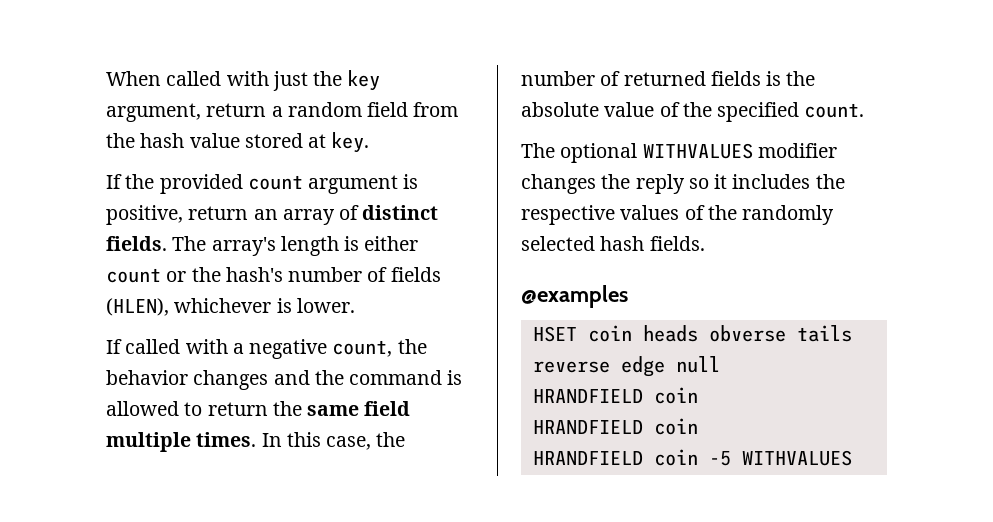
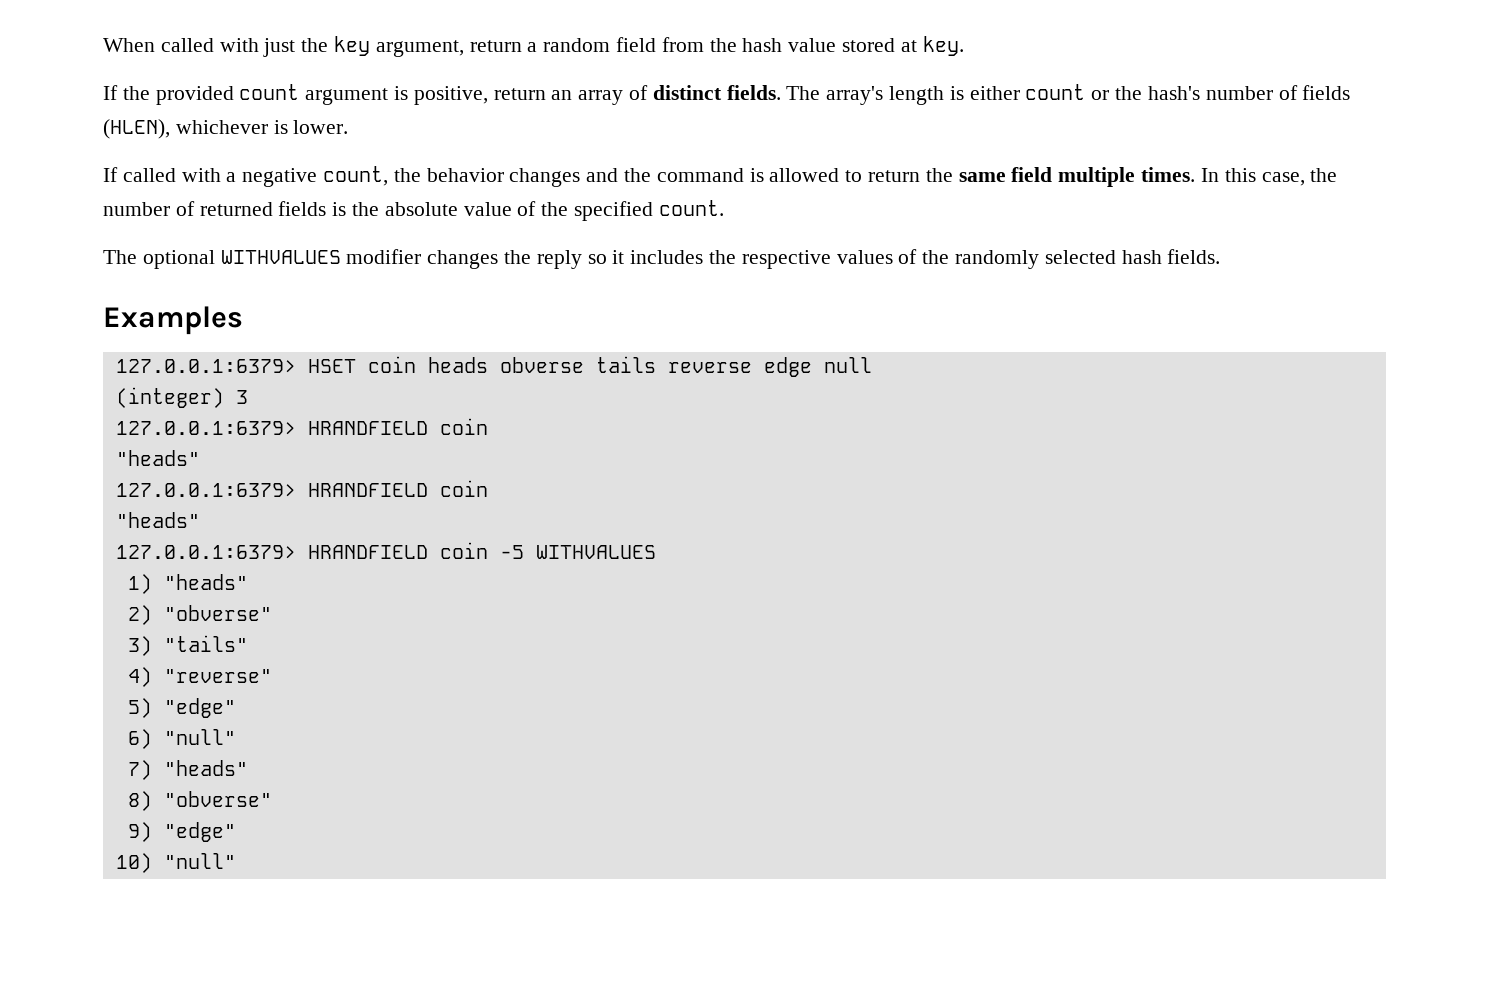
[521,285,628,308] @examples // -> [103,306,243,335] [115,359,296,373] Examples // 127.0.0.1:6379>
[532,387,698,404] [532,418,698,435] HRANDFIELD coin // HRANDFIELD coin // -> [115,387,248,408] [115,418,488,435] [115,450,200,466] [115,480,488,497] [115,512,200,528] [115,545,296,559] (integer) 3 // 127.0.0.1:6379> HRANDFIELD coin // "heads" // 127.0.0.1:6379> HRANDFIELD coin // "heads" // 127.0.0.1:6379>
(852, 458) none -> [127,574,248,594] [127,605,272,625] [127,635,248,656] [127,667,272,687] [127,698,236,718] [127,729,236,749] [127,760,248,780] [127,791,272,811] [127,822,236,842] [115,853,236,873] // 1) "heads" // 2) "obverse" // 3) "tails" // 4) "reverse" // 5) "edge" // 6) "null" // 7) "heads" // 8) "obverse" // 9) "edge" // 10) "null"

